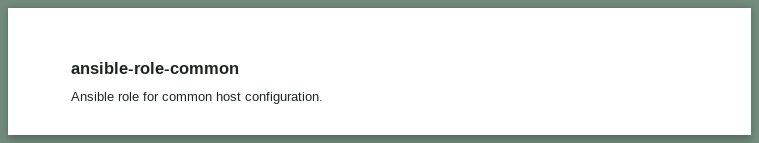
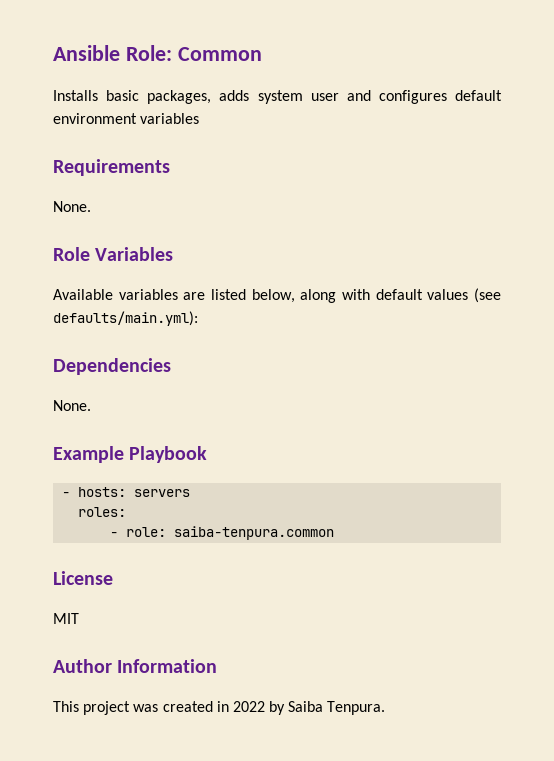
[71,62,239,74] [71,92,323,104] ansible-role-common // Ansible role for common host configuration. -> [53,45,262,61] [53,90,502,104] [53,113,200,124] [53,159,170,176] [53,201,91,212] [53,247,174,261] [53,288,502,303] [53,311,198,326] [53,358,171,375] [53,400,91,411] [53,446,208,463] [62,487,191,497] [78,507,127,517] [110,526,335,540] [53,571,113,585] [53,613,79,624] [53,659,218,673] [53,701,386,715] Ansible Role: Common // Installs basic packages, adds system user and configures default environment variables // Requirements // None. // Role Variables // Available variables are listed below, along with default values (see defaults/main.yml): // Dependencies // None. // Example Playbook // - hosts: servers // roles: // - role: saiba-tenpura.common // License // MIT // Author Information // This project was created in 2022 by Saiba Tenpura.

